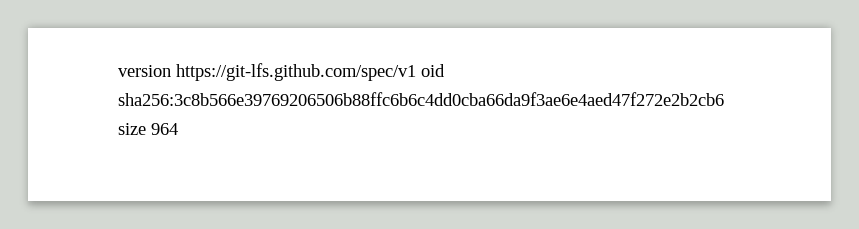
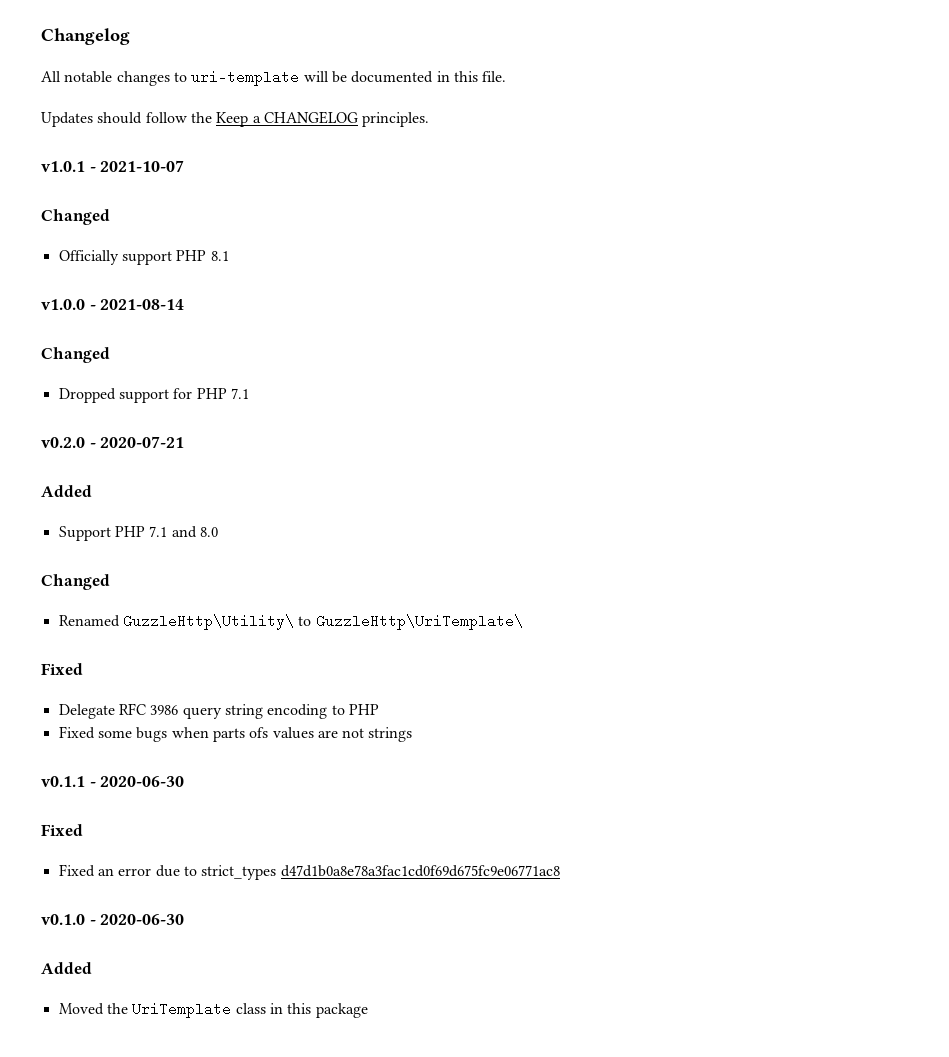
[118,63,445,81] [118,92,724,106] [118,123,178,135] version https://git-lfs.github.com/spec/v1 oid sha256:3c8b566e39769206506b88ffc6b6c4dd0cba66da9f3ae6e4aed47f272e2b2cb6 size 964 -> [41,28,130,45] [41,70,507,86] [41,111,430,127] [41,160,185,172] [41,209,110,225] [58,250,229,265] [41,299,185,310] [41,347,110,363] [58,388,249,403] [41,436,185,448] [41,485,92,497] [58,526,218,541] [41,574,110,590] [58,614,523,630] [41,663,83,675] [58,703,379,719] [58,726,413,742] [41,776,185,787] [41,824,83,836] [58,864,560,880] [41,914,185,925] [41,962,92,974] [58,1002,368,1018] Changelog // All notable changes to uri-template will be documented in this file. // Updates should follow the Keep a CHANGELOG principles. // v1.0.1 - 2021-10-07 // Changed // Officially support PHP 8.1 // v1.0.0 - 2021-08-14 // Changed // Dropped support for PHP 7.1 // v0.2.0 - 2020-07-21 // Added // Support PHP 7.1 and 8.0 // Changed // Renamed GuzzleHttp\Utility\ to GuzzleHttp\UriTemplate\ // Fixed // Delegate RFC 3986 query string encoding to PHP // Fixed some bugs when parts ofs values are not strings // v0.1.1 - 2020-06-30 // Fixed // Fixed an error due to strict_types d47d1b0a8e78a3fac1cd0f69d675fc9e06771ac8 // v0.1.0 - 2020-06-30 // Added // Moved the UriTemplate class in this package

